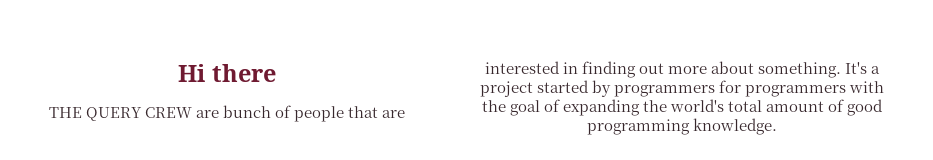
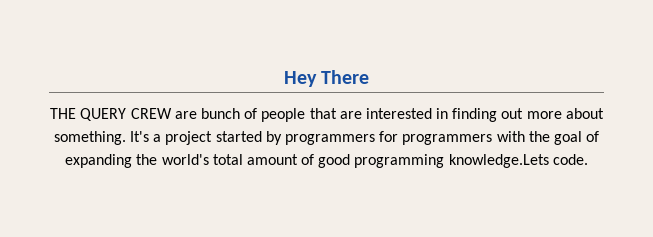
[178,64,276,82] Hi there -> [283,70,370,87] Hey There
[693,118,778,135] knowledge. -> [448,154,588,168] knowledge.Lets code.

